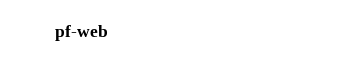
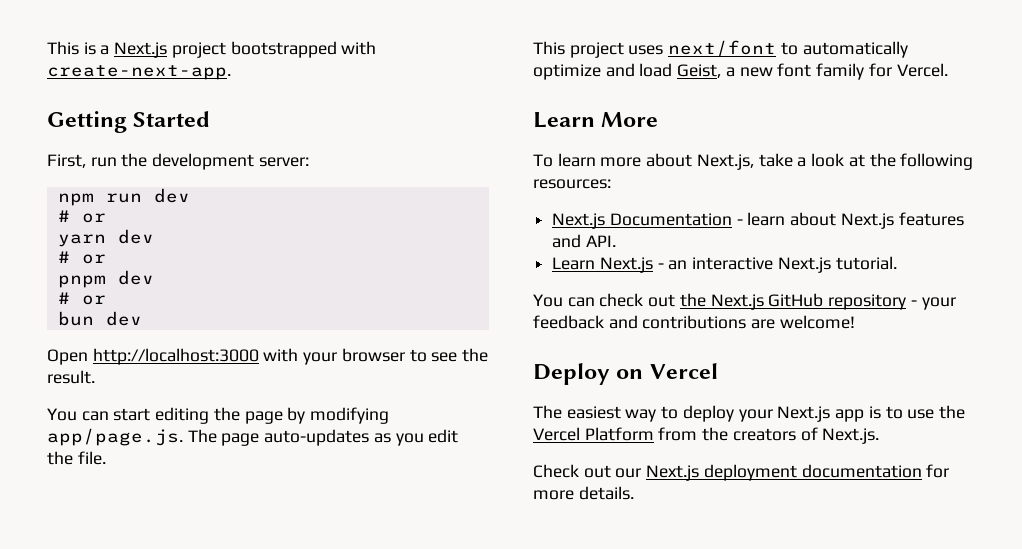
[55,25,108,41] pf-web -> [47,41,377,58] [47,65,231,80] [47,111,211,133] [47,153,309,170] [57,188,190,206] [57,210,106,223] [57,229,154,247] [57,251,106,264] [57,270,154,288] [57,292,106,305] [57,311,142,326] [47,348,489,365] [47,370,95,384] [47,407,390,424] [47,428,459,446] [47,451,106,465] [533,40,908,58] [533,63,948,80] [533,112,659,128] [533,153,974,170] [533,179,611,189] [552,212,964,229] [552,234,616,248] [552,256,897,273] [533,293,956,310] [533,315,855,329] [533,363,718,385] [533,405,965,422] [533,427,880,444] [533,464,950,481] [533,486,634,500] This is a Next.js project bootstrapped with create-next-app. // Getting Started // First, run the development server: // npm run dev // # or // yarn dev // # or // pnpm dev // # or // bun dev // Open http://localhost:3000 with your browser to see the result. // You can start editing the page by modifying app/page.js. The page auto-updates as you edit the file. // This project uses next/font to automatically optimize and load Geist, a new font family for Vercel. // Learn More // To learn more about Next.js, take a look at the following resources: // Next.js Documentation - learn about Next.js features and API. // Learn Next.js - an interactive Next.js tutorial. // You can check out the Next.js GitHub repository - your feedback and contributions are welcome! // Deploy on Vercel // The easiest way to deploy your Next.js app is to use the Vercel Platform from the creators of Next.js. // Check out our Next.js deployment documentation for more details.

